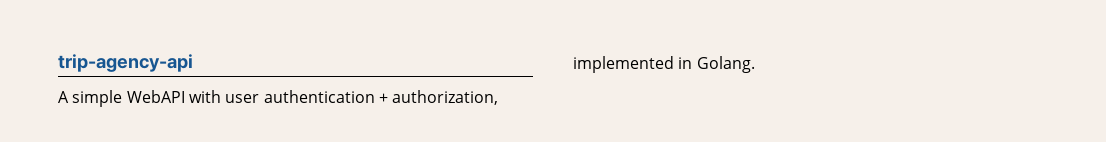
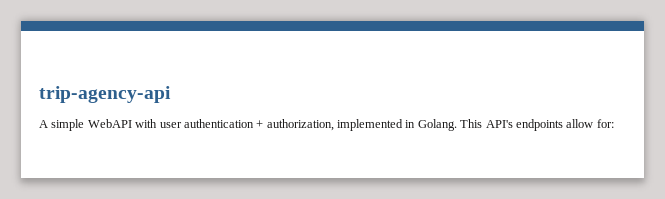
(755, 64) none -> [460,119,614,131] This API's endpoints allow for:

